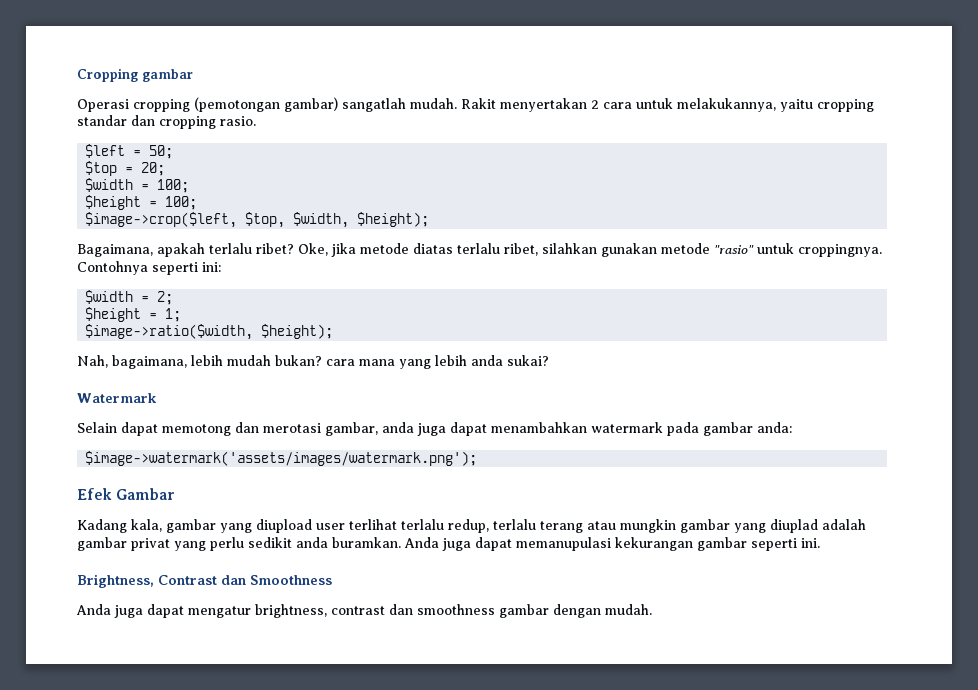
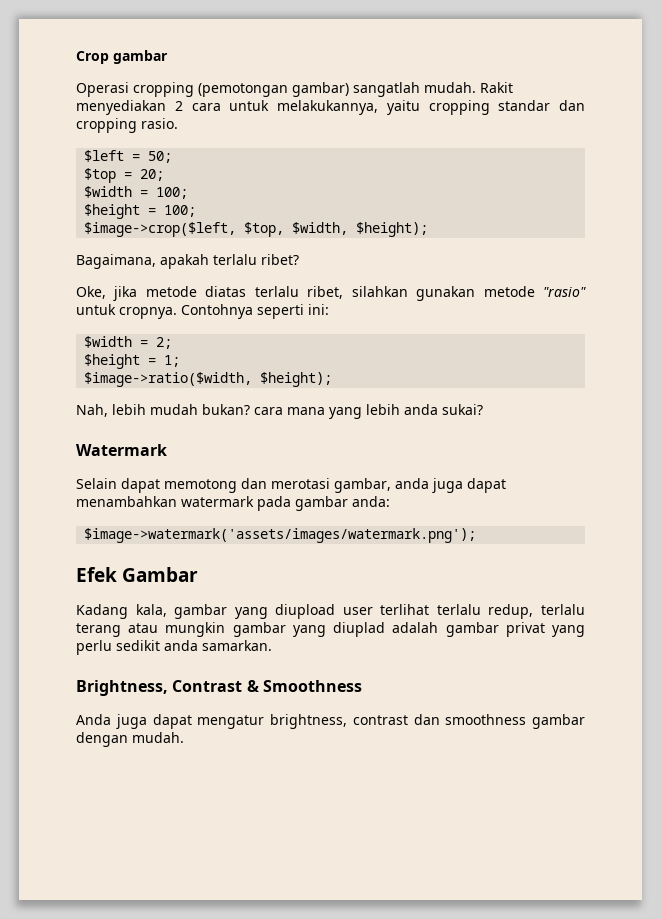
[77,68,138,82] Cropping -> [76,51,109,64] Crop
[500,98,587,112] menyertakan -> [76,100,166,115] menyediakan
(294, 248) none -> (299, 259) //
[798,244,882,257] croppingnya. -> [119,307,177,319] cropnya.
[112,355,187,369] bagaimana, -> (108, 410) none
[332,537,820,551] buramkan. Anda juga dapat memanupulasi kekurangan gambar seperti ini. -> [202,640,272,651] samarkan.
[221,575,246,585] dan -> [246,680,259,692] &

